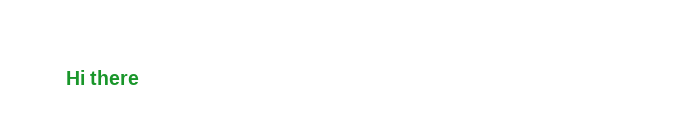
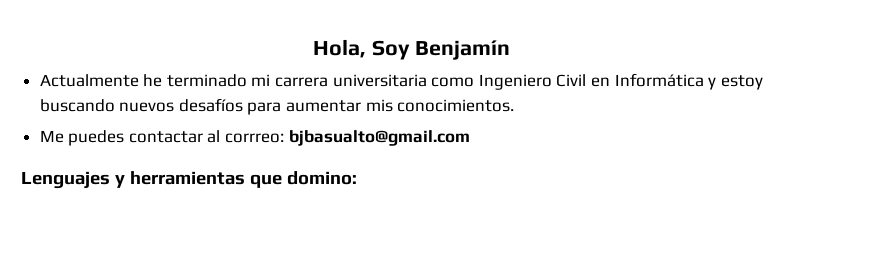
[66,70,140,85] Hi there -> [313,39,510,60] [39,73,763,90] [39,98,515,115] [39,130,470,146] [21,171,357,189] Hola, Soy Benjamín // Actualmente he terminado mi carrera universitaria como Ingeniero Civil en Informática y estoy buscando nuevos desafíos para aumentar mis conocimientos. // Me puedes contactar al corrreo: bjbasualto@gmail.com // Lenguajes y herramientas que domino:

